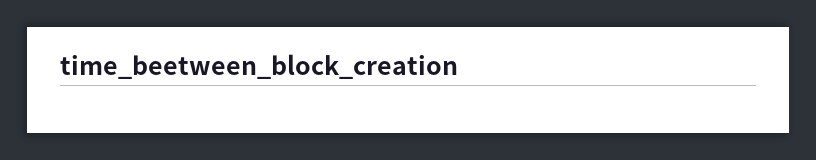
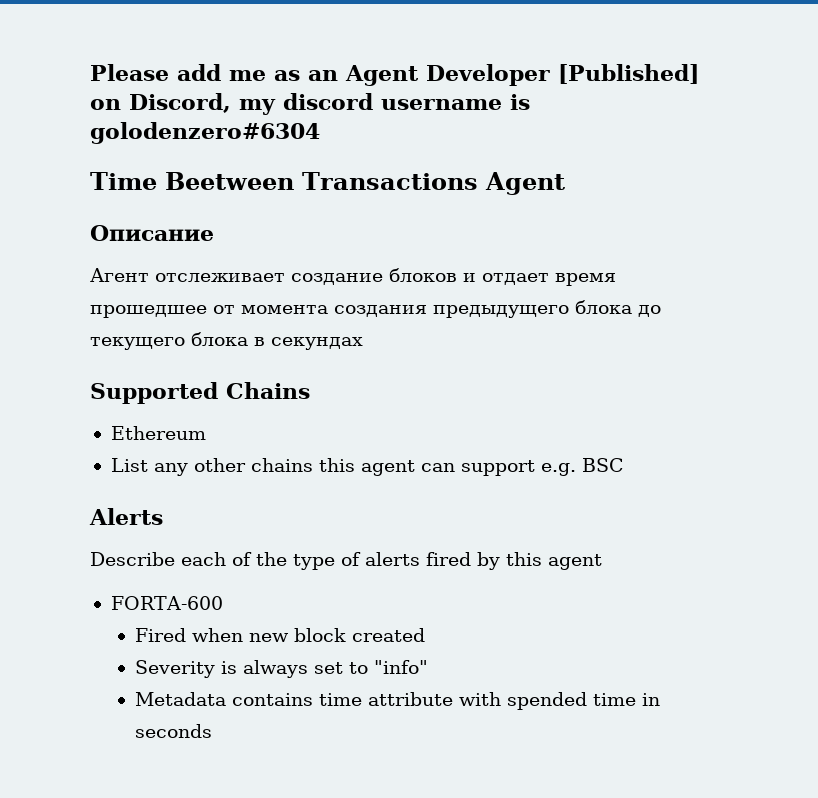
[60,54,458,79] time_beetween_block_creation -> [90,64,699,86] [90,93,530,115] [90,122,320,144] [90,172,565,195] [90,225,214,241] [90,268,616,286] [90,300,661,318] [90,332,363,350] [90,382,310,404] [110,426,206,440] [110,458,624,476] [89,508,163,525] [90,552,602,570] [110,596,223,610] [135,628,426,642] [135,660,429,678] [135,692,661,710] [135,724,213,738] Please add me as an Agent Developer [Published] on Discord, my discord username is golodenzero#6304 // Time Beetween Transactions Agent // Описание // Агент отслеживает создание блоков и отдает время прошедшее от момента создания предыдущего блока до текущего блока в секундах // Supported Chains // Ethereum // List any other chains this agent can support e.g. BSC // Alerts // Describe each of the type of alerts fired by this agent // FORTA-600 // Fired when new block created // Severity is always set to "info" // Metadata contains time attribute with spended time in seconds

